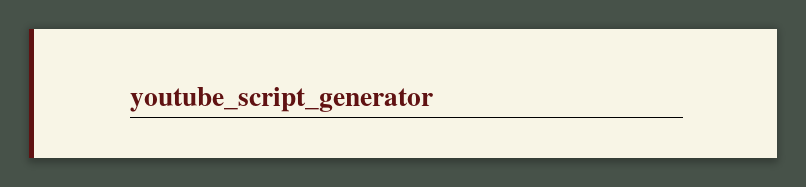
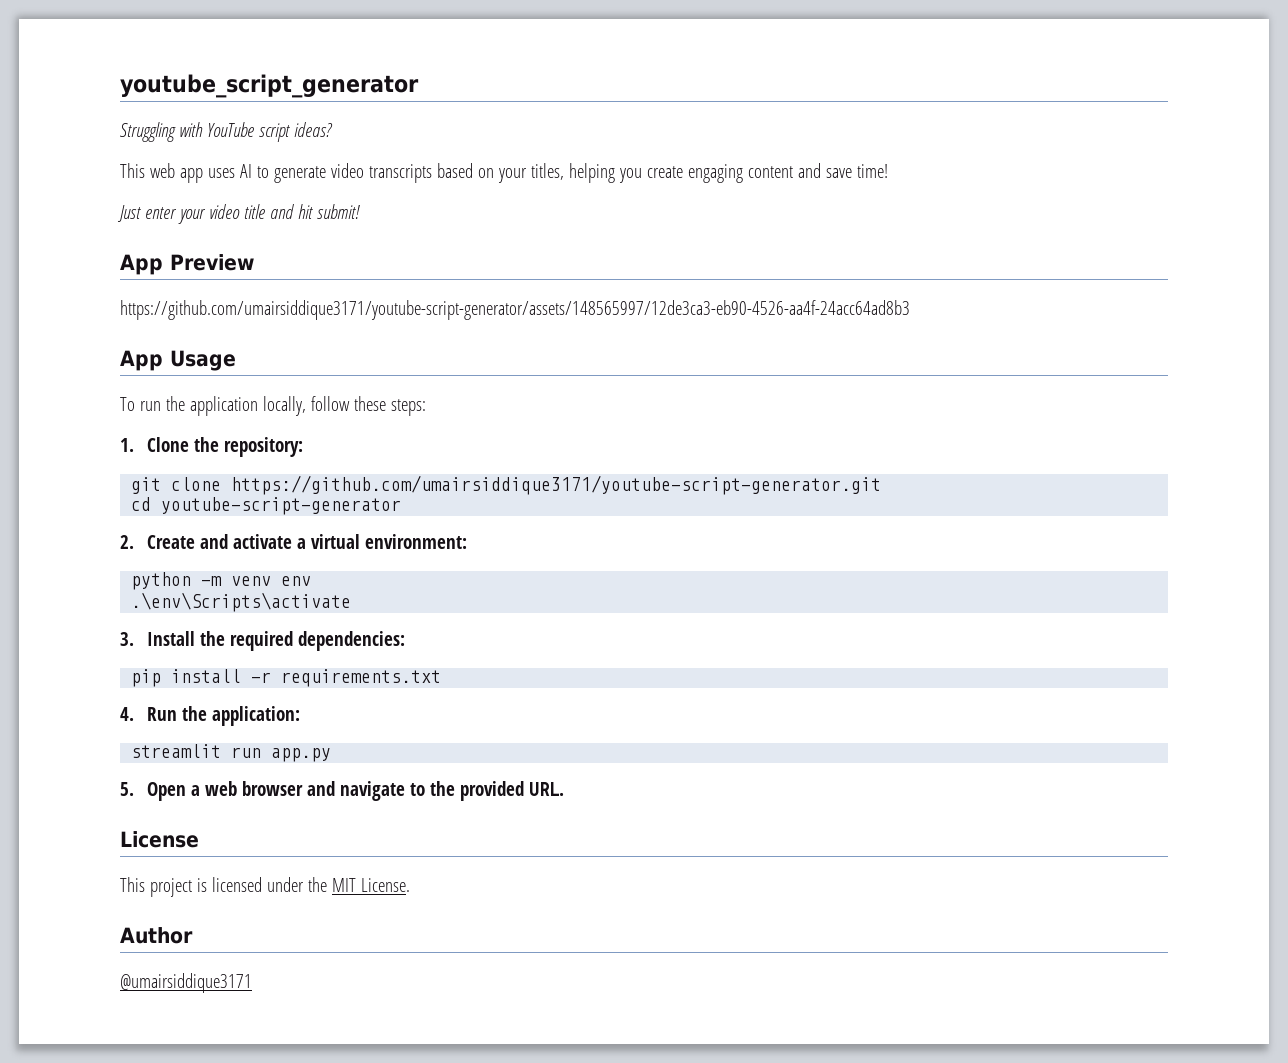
(433, 99) none -> [120,122,333,142] [120,163,888,183] [117,204,360,224] [120,254,254,275] [120,300,910,320] [120,350,236,371] [120,396,426,416] [120,437,303,457] [131,475,882,495] [131,497,402,515] [120,534,467,549] [131,572,312,590] [131,592,352,612] [120,631,405,651] [131,669,442,687] [120,706,300,726] [131,744,332,762] [120,781,564,801] [120,831,199,848] [120,877,410,897] [120,927,193,944] [120,973,252,993] // Struggling with YouTube script ideas? // This web app uses AI to generate video transcripts based on your titles, helping you create engaging content and save time! // Just enter your video title and hit submit! // App Preview // https://github.com/umairsiddique3171/youtube-script-generator/assets/148565997/12de3ca3-eb90-4526-aa4f-24acc64ad8b3 // App Usage // To run the application locally, follow these steps: // 1. Clone the repository: // git clone https://github.com/umairsiddique3171/youtube-script-generator.git // cd youtube-script-generator // 2. Create and activate a virtual environment: // python -m venv env // .\env\Scripts\activate // 3. Install the required dependencies: // pip install -r requirements.txt // 4. Run the application: // streamlit run app.py // 5. Open a web browser and navigate to the provided URL. // License // This project is licensed under the MIT License. // Author // @umairsiddique3171

